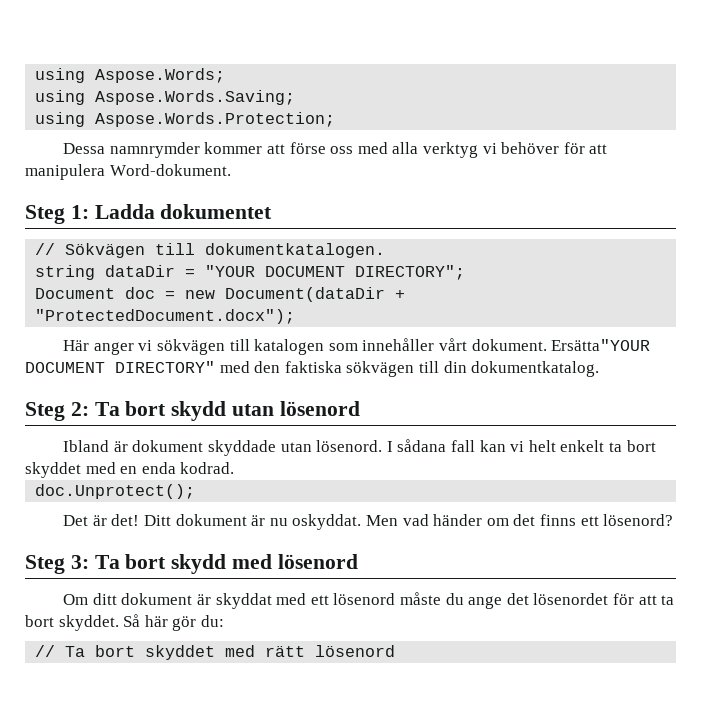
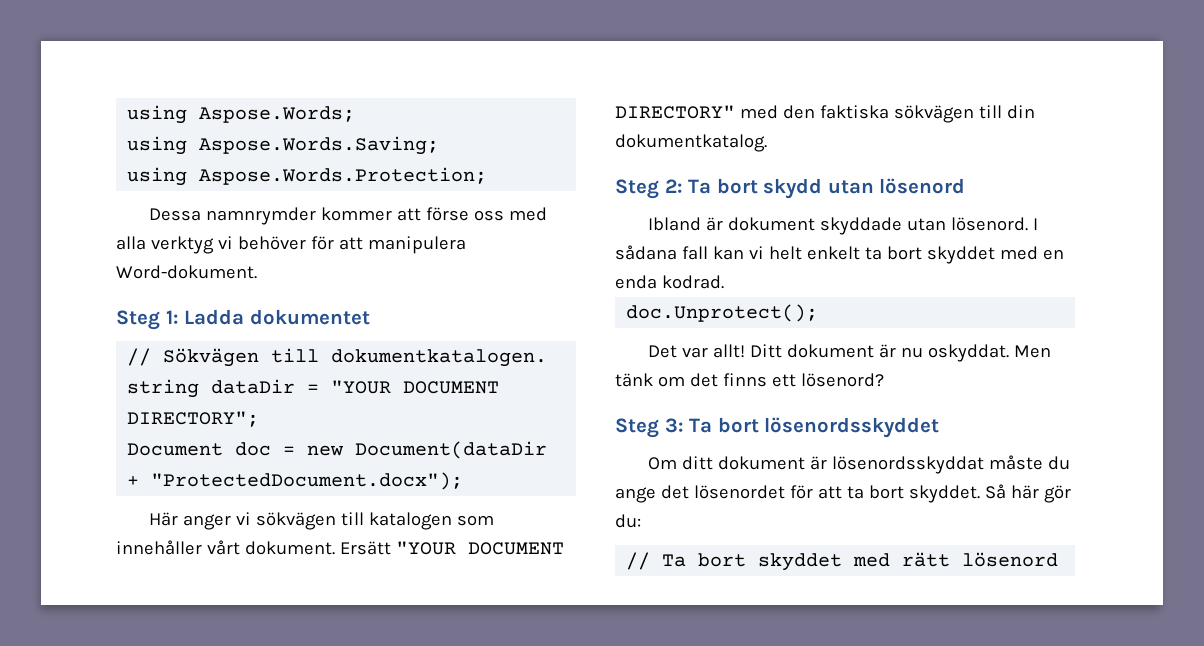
[551,339,651,351] Ersätta"YOUR -> [339,541,456,555] Ersätt "YOUR
[92,514,140,526] är det! -> [681,344,745,358] var allt!
[402,514,483,526] vad händer -> [615,373,653,387] tänk
[171,554,358,574] skydd med lösenord -> [764,417,940,438] lösenordsskyddet
[215,593,396,609] skyddat med ett lösenord -> [831,456,984,474] lösenordsskyddat

